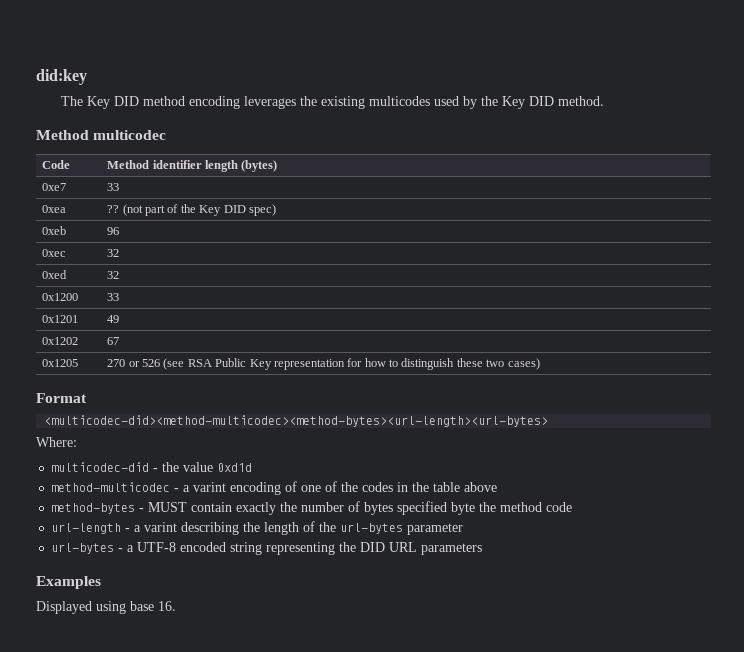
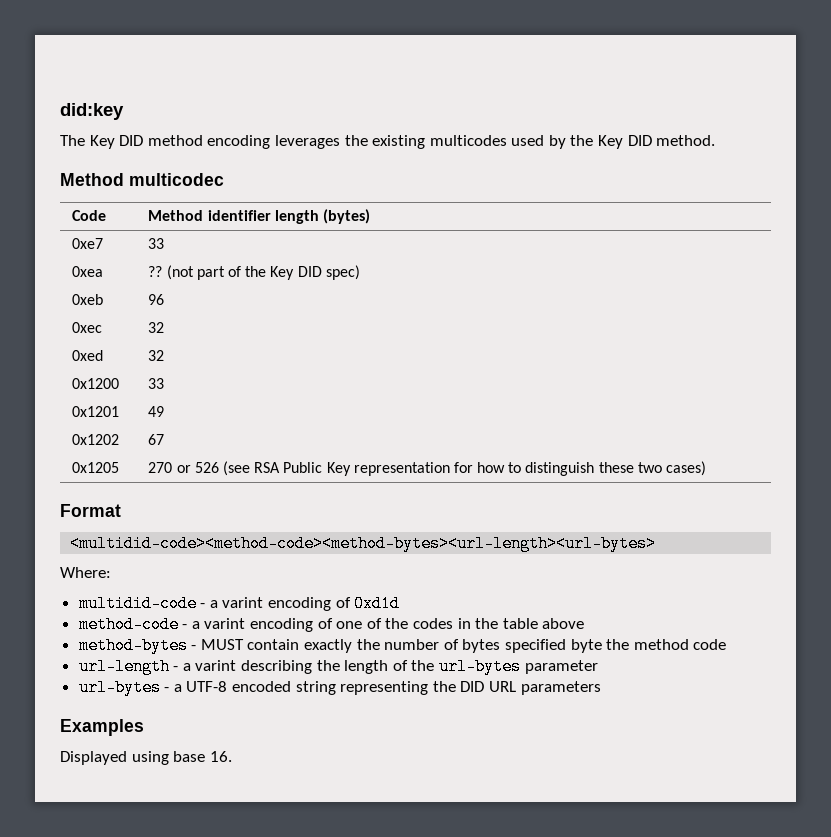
[44,415,549,427] <multicodec-did><method-multicodec><method-bytes><url-length><url-bytes> -> [70,535,657,552] <multidid-code><method-code><method-bytes><url-length><url-bytes>
[51,462,214,472] multicodec-did - the value -> [78,595,351,612] multidid-code - a varint encoding of
[51,482,171,492] method-multicodec -> [78,616,179,633] method-code

